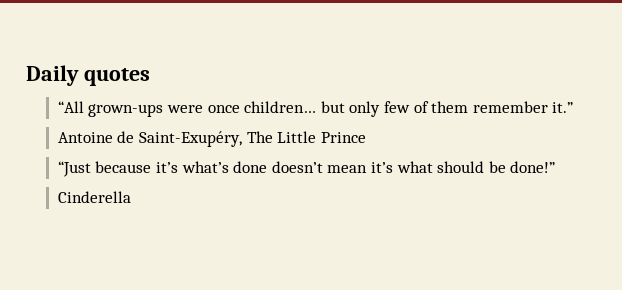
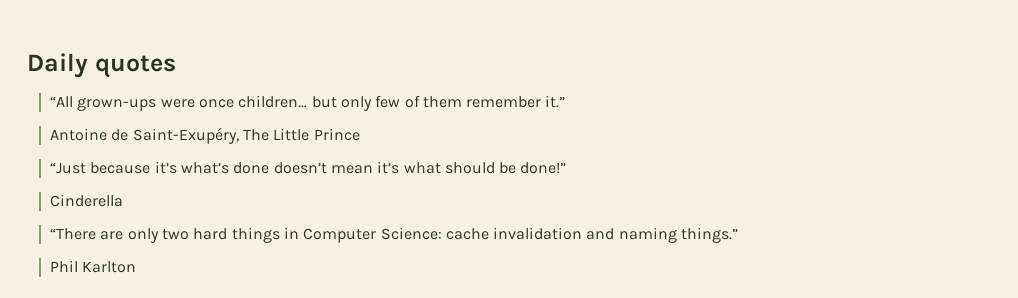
(131, 197) none -> [49,227,739,243] [49,260,137,273] // “There are only two hard things in Computer Science: cache invalidation and naming things.” // Phil Karlton

